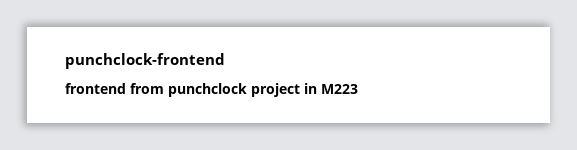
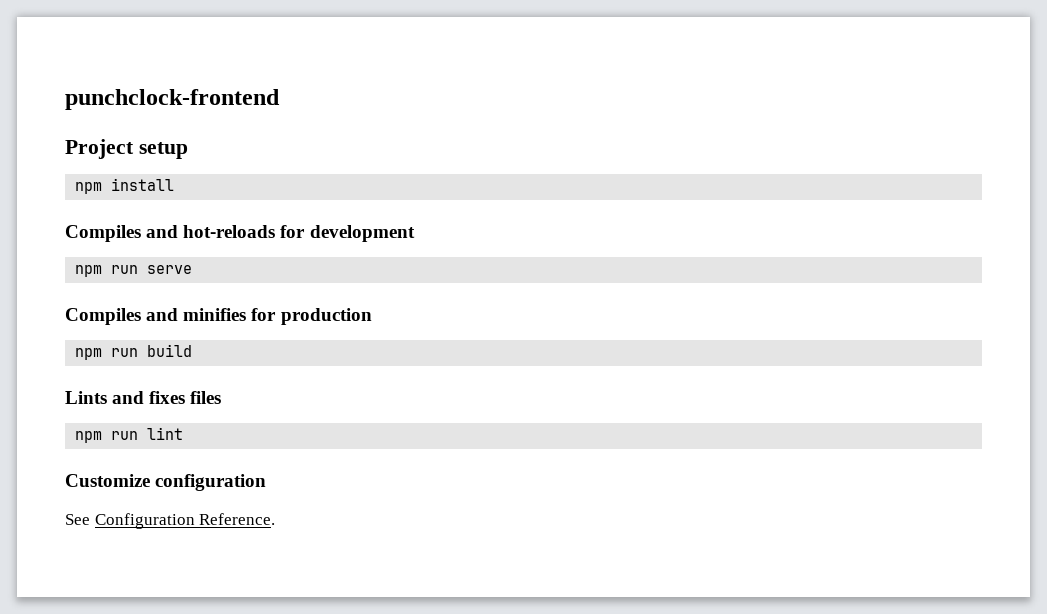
[65,83,358,97] frontend from punchclock project in M223 -> [65,139,188,159] [75,178,175,194] [65,225,415,242] [75,265,193,277] [65,308,372,325] [75,344,193,360] [65,391,222,404] [75,427,184,443] [65,474,267,491] [65,513,276,529] Project setup // npm install // Compiles and hot-reloads for development // npm run serve // Compiles and minifies for production // npm run build // Lints and fixes files // npm run lint // Customize configuration // See Configuration Reference.

